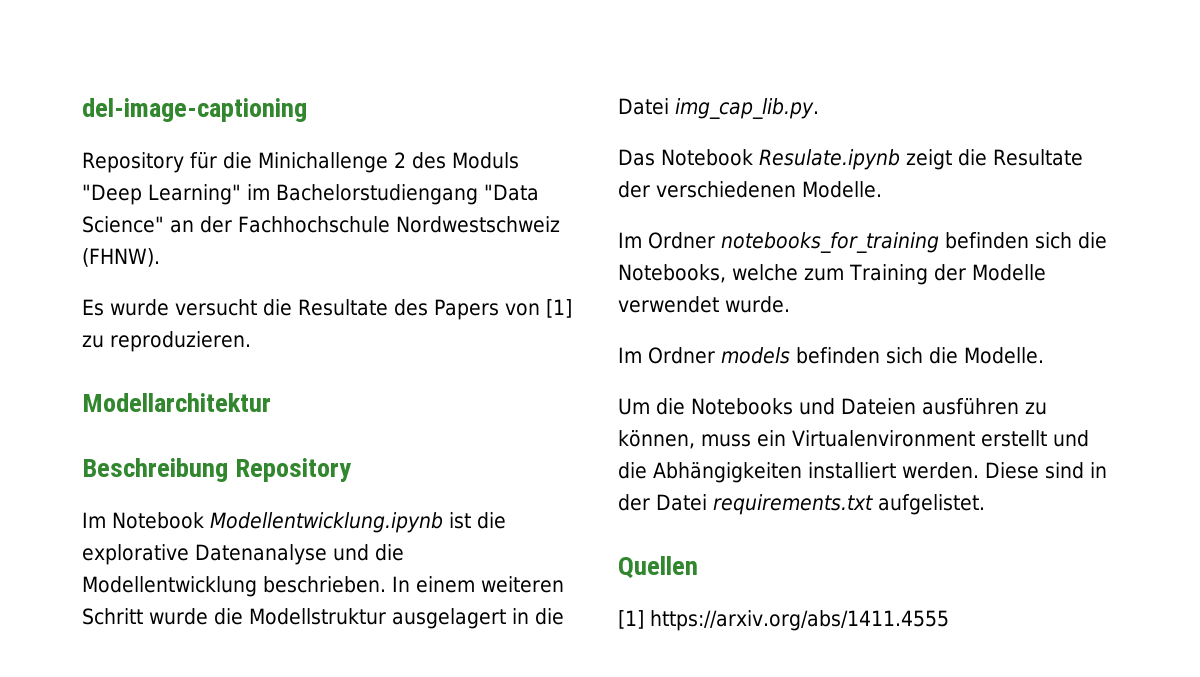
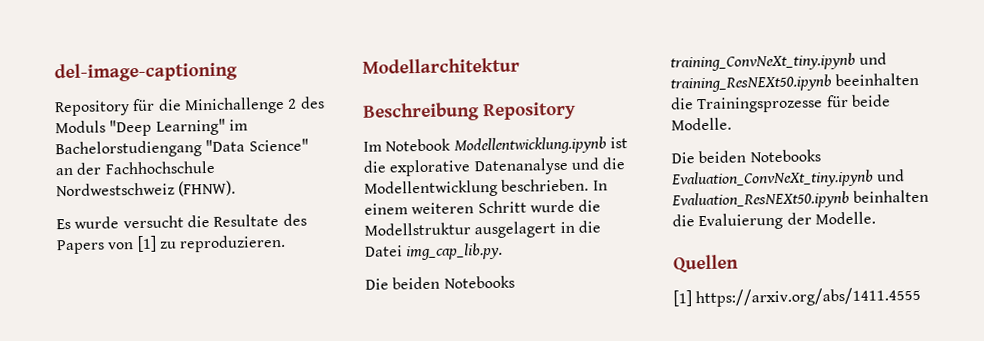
[618,149,1083,170] [618,181,882,198] [618,232,1107,253] [618,264,1046,285] [618,296,790,313] [618,347,1044,364] [618,398,1047,415] [618,430,1089,449] [618,462,1107,483] [618,494,985,515] Das Notebook Resulate.ipynb zeigt die Resultate der verschiedenen Modelle. // Im Ordner notebooks_for_training befinden sich die Notebooks, welche zum Training der Modelle verwendet wurde. // Im Ordner models befinden sich die Modelle. // Um die Notebooks und Dateien ausführen zu können, muss ein Virtualenvironment erstellt und die Abhängigkeiten installiert werden. Diese sind in der Datei requirements.txt aufgelistet. -> [365,275,515,290] [670,52,888,72] [670,72,920,93] [670,94,891,114] [671,117,732,131] [671,149,821,164] [671,169,906,189] [671,189,930,210] [672,211,876,231] Die beiden Notebooks training_ConvNeXt_tiny.ipynb und training_ResNEXt50.ipynb beeinhalten die Trainingsprozesse für beide Modelle. // Die beiden Notebooks Evaluation_ConvNeXt_tiny.ipynb und Evaluation_ResNEXt50.ipynb beinhalten die Evaluierung der Modelle.

